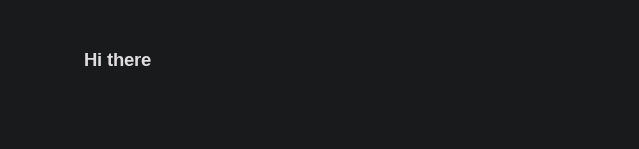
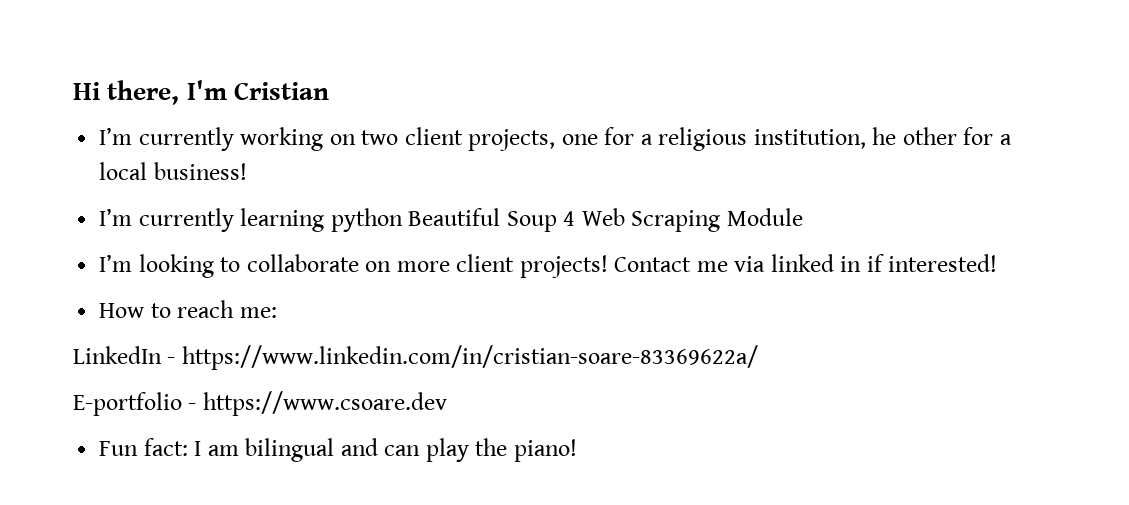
[107,53,151,66] there -> [107,80,329,105] [99,127,1012,151] [99,162,247,180] [99,208,803,232] [99,254,998,278] [99,300,277,318] [73,345,758,370] [73,391,447,416] [99,438,577,462] there, I'm Cristian // I’m currently working on two client projects, one for a religious institution, he other for a local business! // I’m currently learning python Beautiful Soup 4 Web Scraping Module // I’m looking to collaborate on more client projects! Contact me via linked in if interested! // How to reach me: // LinkedIn - https://www.linkedin.com/in/cristian-soare-83369622a/ // E-portfolio - https://www.csoare.dev // Fun fact: I am bilingual and can play the piano!

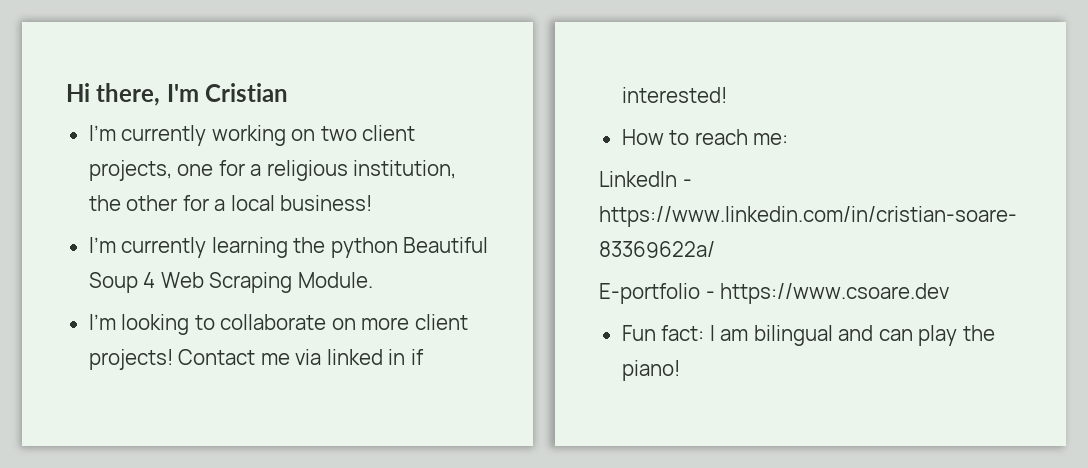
[872,127,897,145] he -> [88,195,121,211] the
(325, 220) none -> [293,237,326,253] the
[726,208,803,226] Module -> [297,272,373,288] Module.

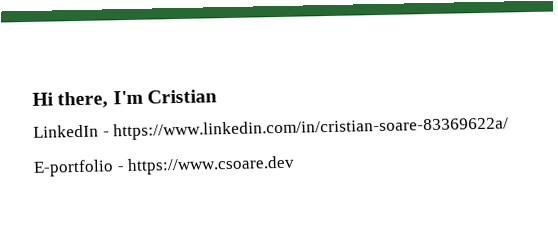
[88,125,416,146] [88,160,457,181] [88,195,373,211] [88,237,489,258] [88,272,373,293] [88,314,468,335] [88,349,424,370] [621,87,727,103] [621,129,789,145] // I’m currently working on two client projects, one for a religious institution, the other for a local business! // I’m currently learning the python Beautiful Soup 4 Web Scraping Module. // I’m looking to collaborate on more client projects! Contact me via linked in if interested! // How to reach me: -> (217, 96) none
[621,325,995,346] [621,360,680,381] // Fun fact: I am bilingual and can play the piano! -> (296, 165) none

